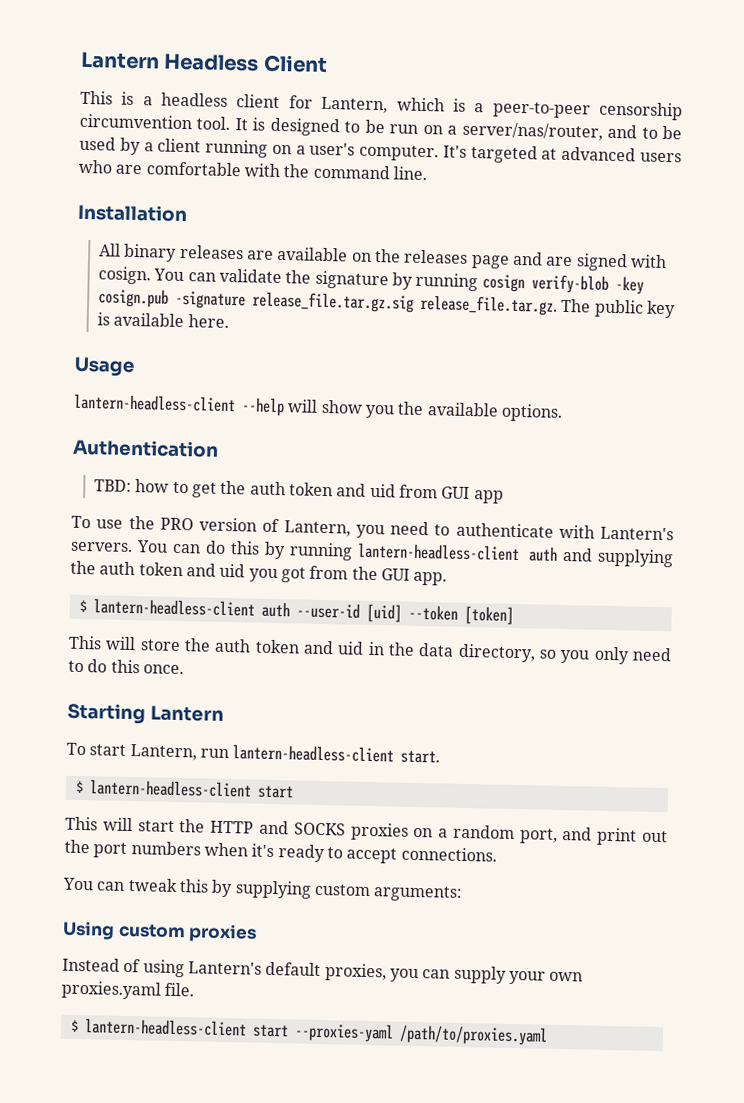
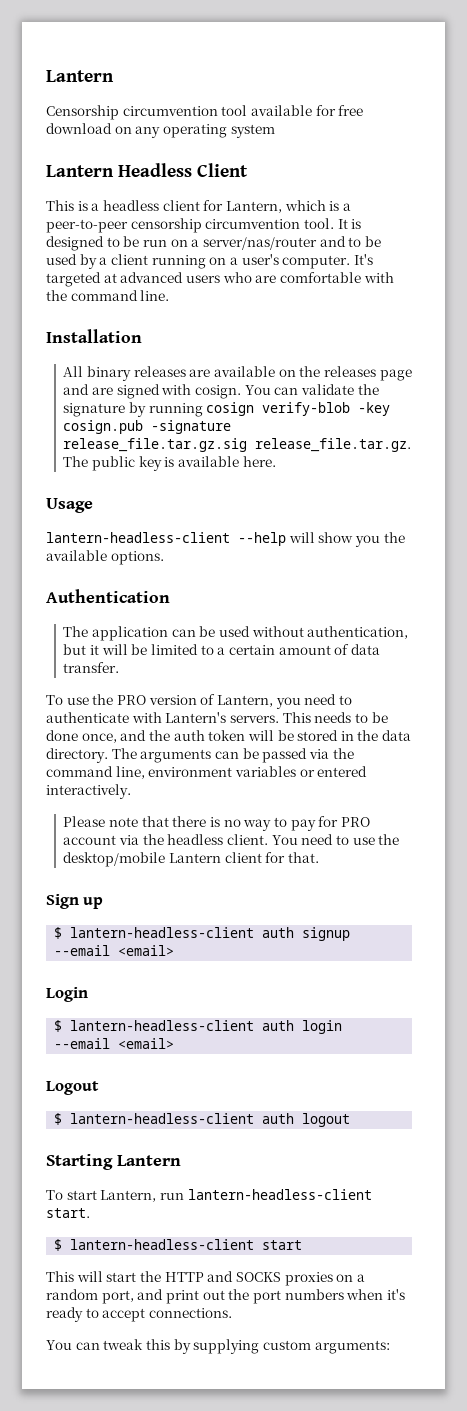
[80,51,160,70] Lantern -> [46,70,114,82] [46,105,364,120] [46,123,275,138] [46,165,114,177] Lantern // Censorship circumvention tool available for free download on any operating system // Lantern
[461,121,603,141] server/nas/router, -> [202,237,317,250] server/nas/router
[94,479,504,504] TBD: how to get the auth token and uid from GUI app -> [63,626,409,641] [63,644,380,655] [63,662,120,673] The application can be used without authentication, but it will be limited to a certain amount of data transfer.
[136,540,674,568] [70,560,448,586] [78,598,514,625] [68,635,672,665] [68,659,184,675] You can do this by running lantern-headless-client auth and supplying the auth token and uid you got from the GUI app. // $ lantern-headless-client auth --user-id [uid] --token [token] // This will store the auth token and uid in the data directory, so you only need to do this once. -> [282,712,388,723] [46,730,412,743] [46,748,354,763] [46,766,368,779] [46,784,131,799] [63,816,370,831] [63,834,400,845] [63,852,319,867] [46,894,104,909] [54,927,351,941] [54,945,175,956] [46,987,88,1002] [54,1020,343,1034] [54,1038,175,1049] [46,1081,99,1095] [54,1113,351,1127] This needs to be done once, and the auth token will be stored in the data directory. The arguments can be passed via the command line, environment variables or entered interactively. // Please note that there is no way to pay for PRO account via the headless client. You need to use the desktop/mobile Lantern client for that. // Sign up // $ lantern-headless-client auth signup --email <email> // Login // $ lantern-headless-client auth login --email <email> // Logout // $ lantern-headless-client auth logout
[62,920,258,943] [62,957,584,985] [61,980,195,1000] [69,1018,548,1046] // Using custom proxies // Instead of using Lantern's default proxies, you can supply your own proxies.yaml file. // $ lantern-headless-client start --proxies-yaml /path/to/proxies.yaml -> (390, 1347) none

